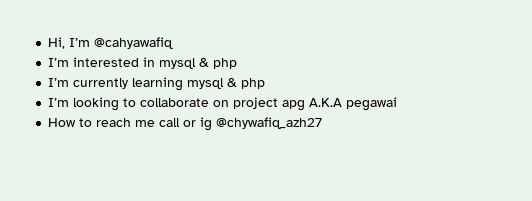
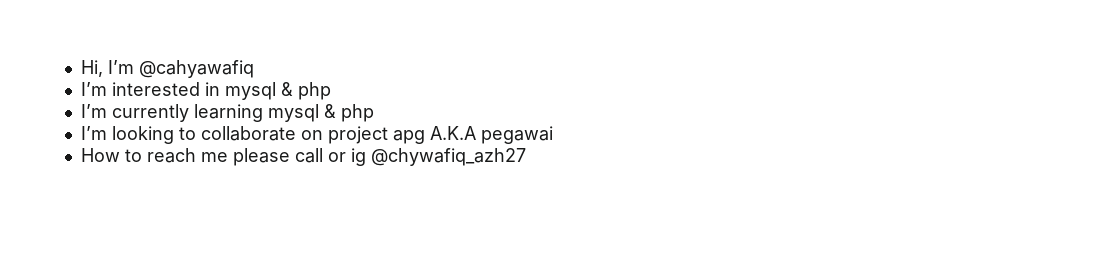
(156, 123) none -> [232,148,290,166] please

